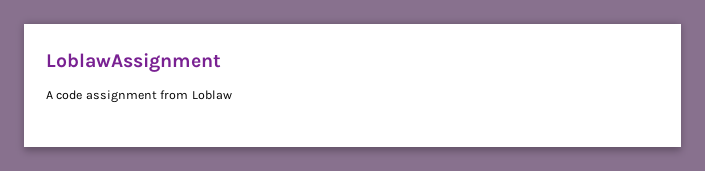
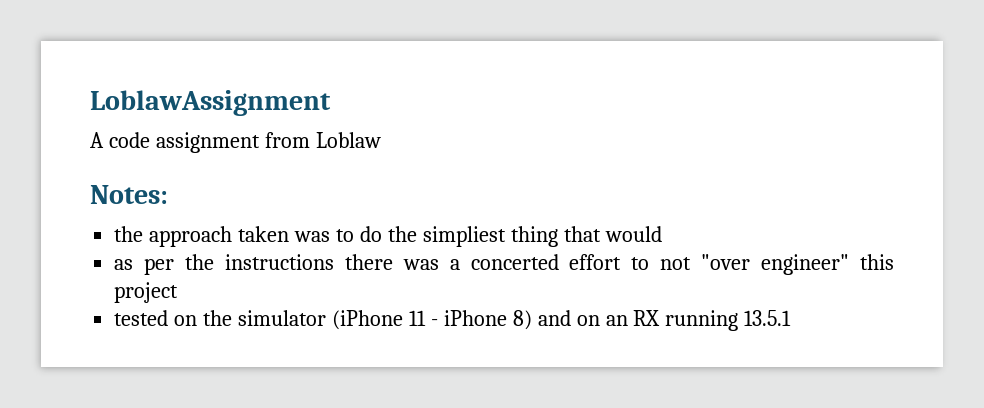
(232, 95) none -> [90,185,168,204] [114,226,662,247] [114,254,894,275] [114,282,179,303] [114,310,792,331] // Notes: // the approach taken was to do the simpliest thing that would // as per the instructions there was a concerted effort to not "over engineer" this project // tested on the simulator (iPhone 11 - iPhone 8) and on an RX running 13.5.1

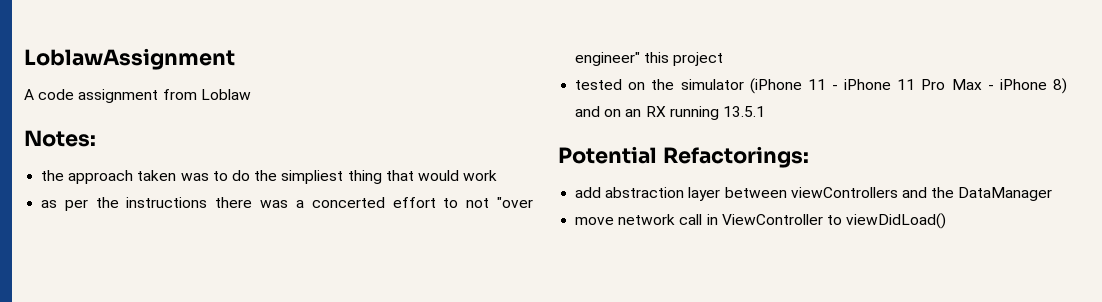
(662, 234) none -> [463,170,498,181] work
(507, 318) none -> [897,79,1047,90] 11 Pro Max - iPhone
(792, 318) none -> [558,146,809,168] [575,187,1053,201] [575,213,947,229] // Potential Refactorings: // add abstraction layer between viewControllers and the DataManager // move network call in ViewController to viewDidLoad()

